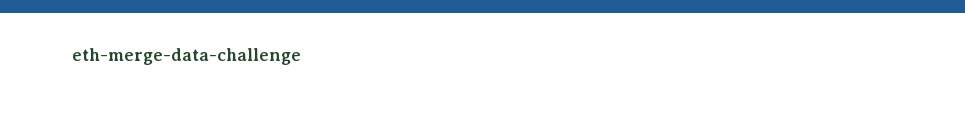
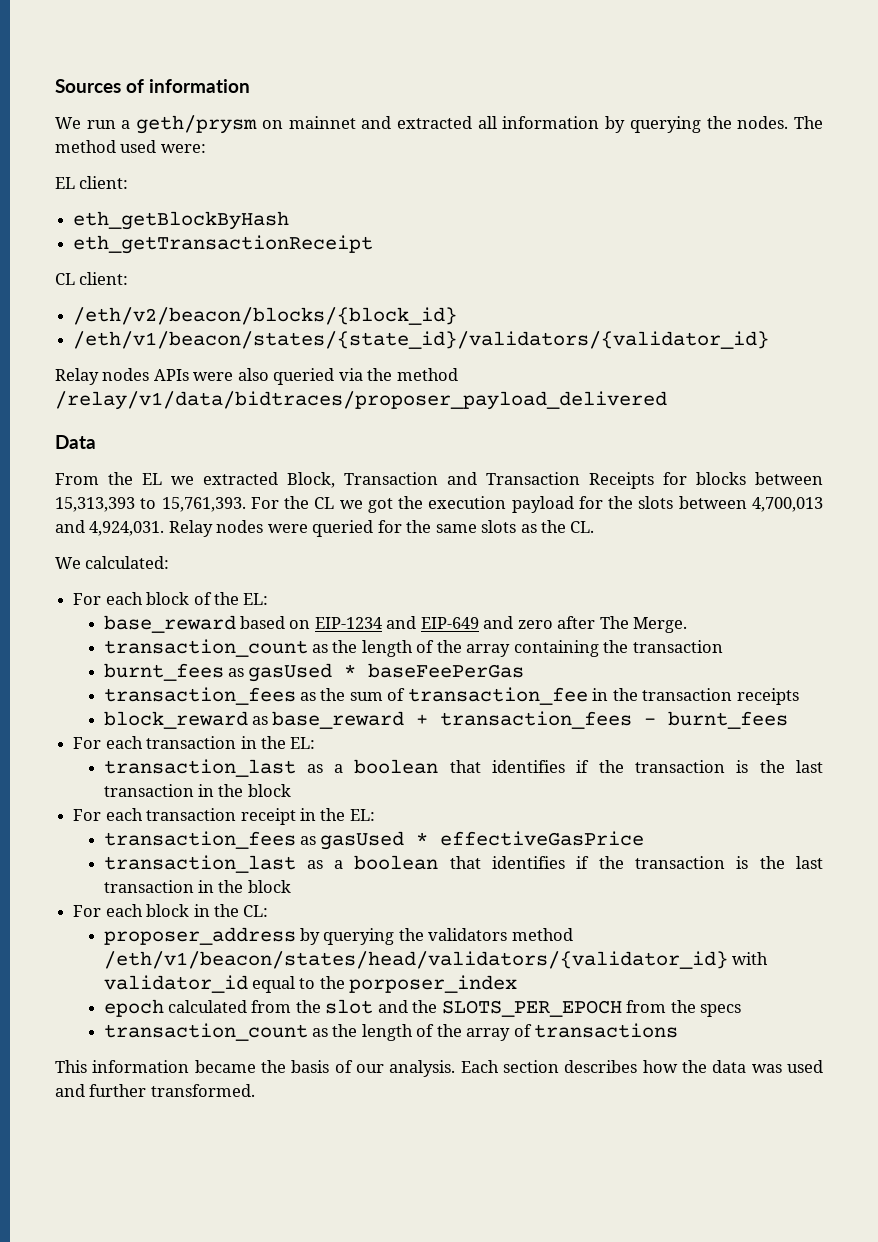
[72,48,301,65] eth-merge-data-challenge -> [55,79,250,93] [55,115,823,134] [55,140,206,153] [55,176,129,189] [73,211,290,230] [73,235,374,254] [55,272,129,285] [73,307,458,325] [73,331,770,349] [55,368,458,385] [55,391,667,410] [55,435,96,449] [55,472,823,489] [55,496,823,513] [55,520,595,537] [55,556,170,569] [73,592,269,605] [103,615,688,633] [103,639,723,657] [103,663,525,682] [103,687,799,705] [103,711,789,729] [73,736,316,749] [103,759,823,777] [103,784,291,797] [73,808,375,825] [103,831,645,850] [103,855,823,873] [103,880,291,893] [73,904,269,917] [103,927,573,945] [103,951,768,969] [103,975,518,993] [103,999,742,1017] [103,1023,679,1041] [55,1060,824,1077] [55,1084,255,1097] Sources of information // We run a geth/prysm on mainnet and extracted all information by querying the nodes. The method used were: // EL client: // eth_getBlockByHash // eth_getTransactionReceipt // CL client: // /eth/v2/beacon/blocks/{block_id} // /eth/v1/beacon/states/{state_id}/validators/{validator_id} // Relay nodes APIs were also queried via the method /relay/v1/data/bidtraces/proposer_payload_delivered // Data // From the EL we extracted Block, Transaction and Transaction Receipts for blocks between 15,313,393 to 15,761,393. For the CL we got the execution payload for the slots between 4,700,013 and 4,924,031. Relay nodes were queried for the same slots as the CL. // We calculated: // For each block of the EL: // base_reward based on EIP-1234 and EIP-649 and zero after The Merge. // transaction_count as the length of the array containing the transaction // burnt_fees as gasUsed * baseFeePerGas // transaction_fees as the sum of transaction_fee in the transaction receipts // block_reward as base_reward + transaction_fees - burnt_fees // For each transaction in the EL: // transaction_last as a boolean that identifies if the transaction is the last transaction in the block // For each transaction receipt in the EL: // transaction_fees as gasUsed * effectiveGasPrice // transaction_last as a boolean that identifies if the transaction is the last transaction in the block // For each block in the CL: // proposer_address by querying the validators method /eth/v1/beacon/states/head/validators/{validator_id} with validator_id equal to the porposer_index // epoch calculated from the slot and the SLOTS_PER_EPOCH from the specs // transaction_count as the length of the array of transactions // This information became the basis of our analysis. Each section describes how the data was used and further transformed.

